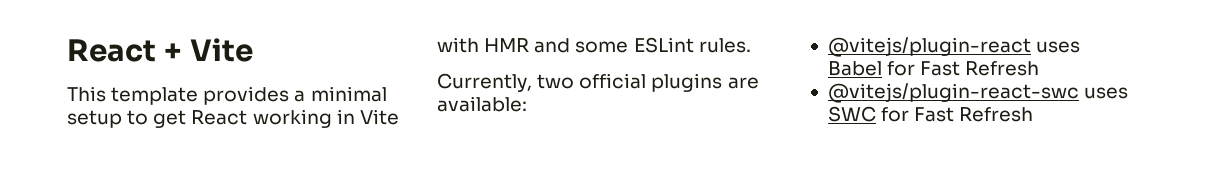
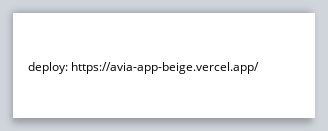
[67,38,253,62] [67,86,387,105] [67,109,399,128] [437,37,751,53] [437,73,759,92] [437,96,527,112] [827,37,1081,57] [827,61,1040,76] [827,83,1129,103] [827,106,1034,122] React + Vite // This template provides a minimal setup to get React working in Vite with HMR and some ESLint rules. // Currently, two official plugins are available: // @vitejs/plugin-react uses Babel for Fast Refresh // @vitejs/plugin-react-swc uses SWC for Fast Refresh -> [28,62,260,74] deploy: https://avia-app-beige.vercel.app/

